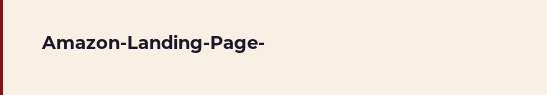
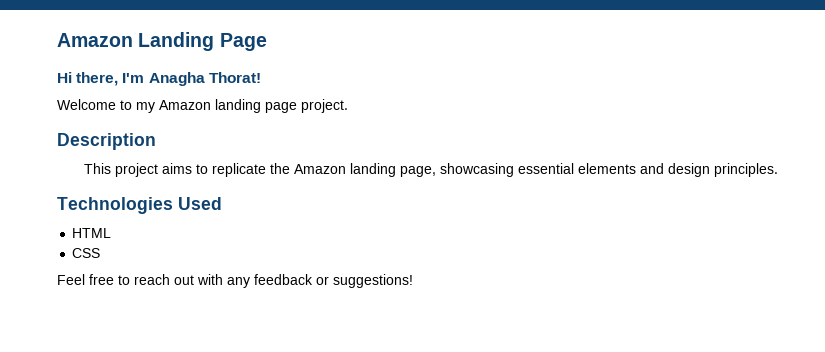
[41,34,265,53] Amazon-Landing-Page- -> [57,32,267,51] [57,72,261,86] [57,99,348,113] [57,133,156,150] [83,163,778,177] [57,197,222,214] [72,228,112,238] [72,248,101,258] [57,274,413,288] Amazon Landing Page // Hi there, I'm Anagha Thorat! // Welcome to my Amazon landing page project. // Description // This project aims to replicate the Amazon landing page, showcasing essential elements and design principles. // Technologies Used // HTML // CSS // Feel free to reach out with any feedback or suggestions!

